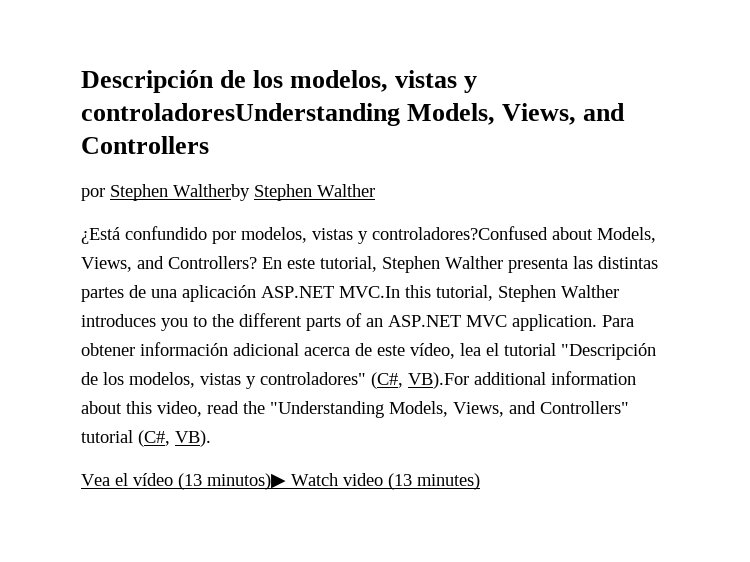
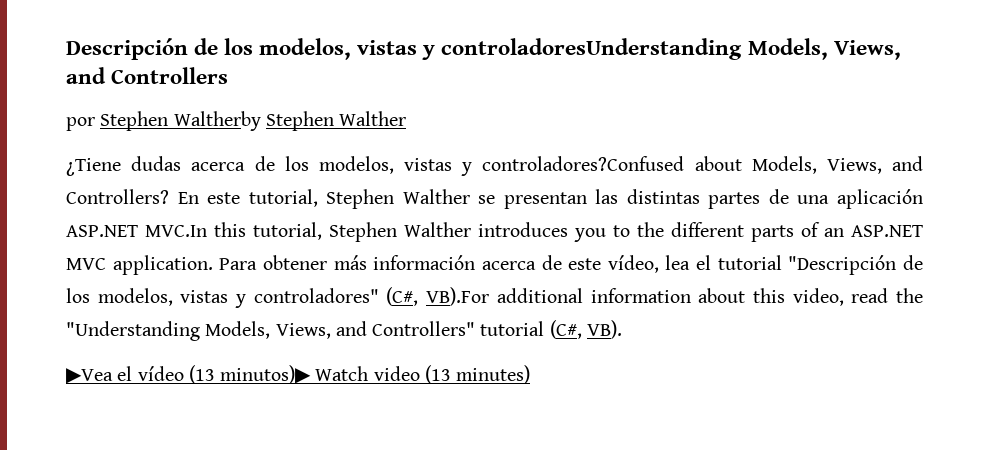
[81,226,236,244] ¿Está confundido por -> [66,156,309,176] ¿Tiene dudas acerca de los
[508,258,568,273] presenta -> [478,192,587,209] se presentan
[140,342,299,356] información adicional -> [333,255,476,270] más información
[81,474,110,486] Vea -> [66,368,113,384] ▶Vea

